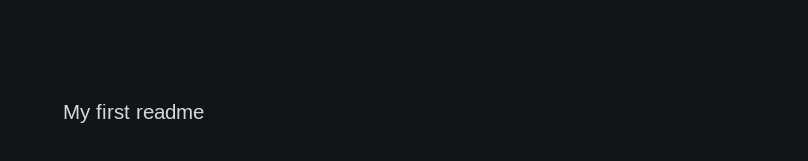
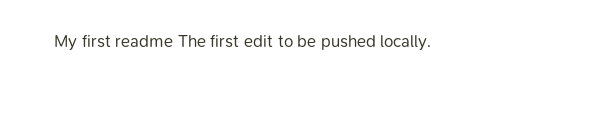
(204, 111) none -> [177,34,432,51] The first edit to be pushed locally.

